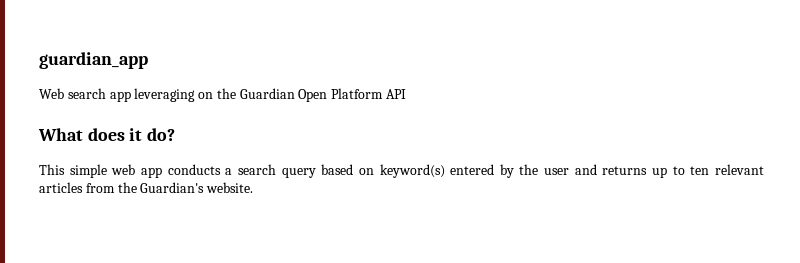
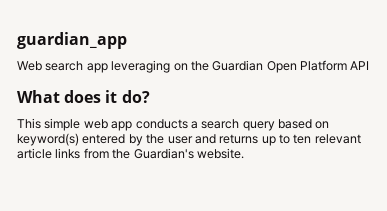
[39,182,83,193] articles -> [17,148,81,159] article links

